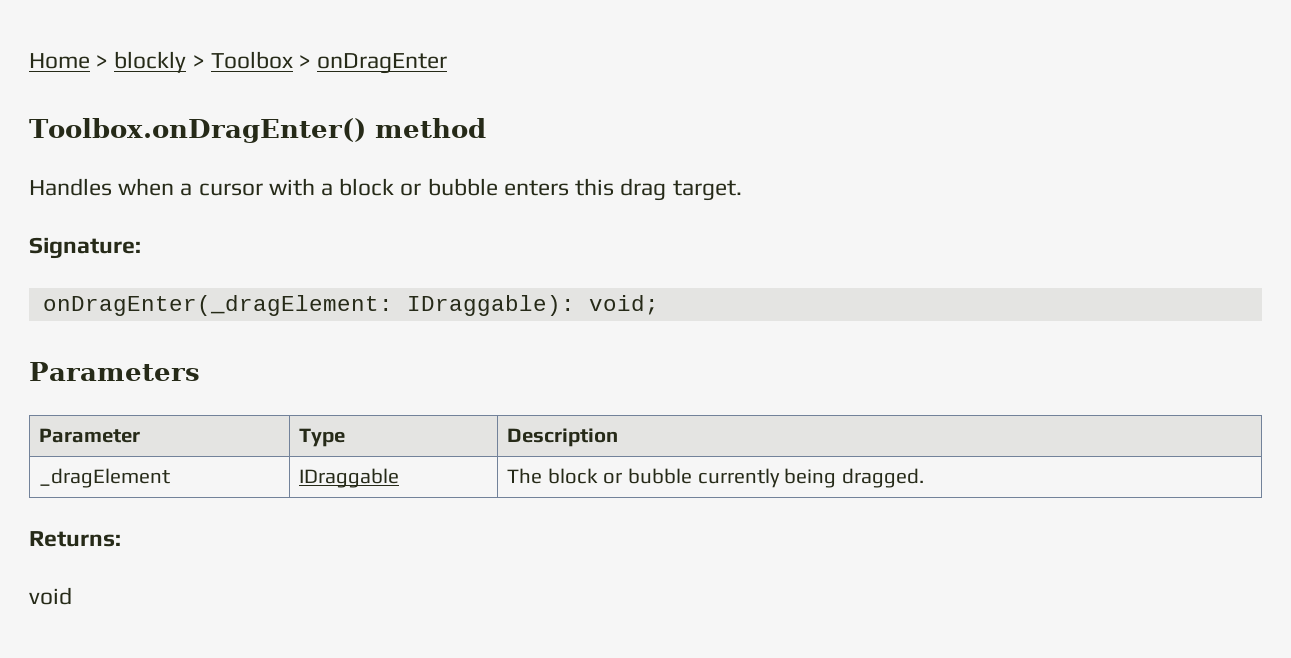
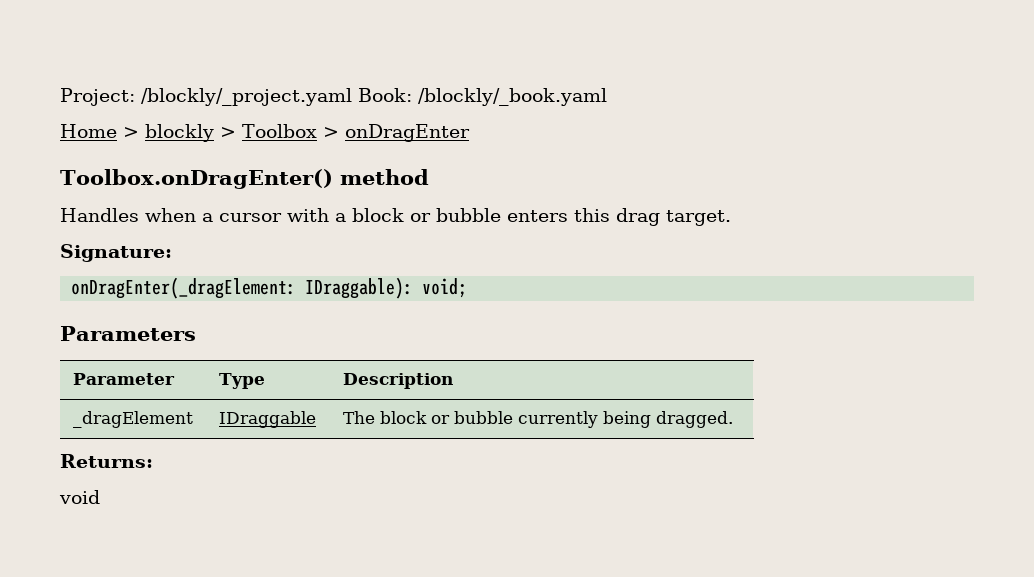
(29, 61) none -> [60,88,607,106] Project: /blockly/_project.yaml Book: /blockly/_book.yaml //

